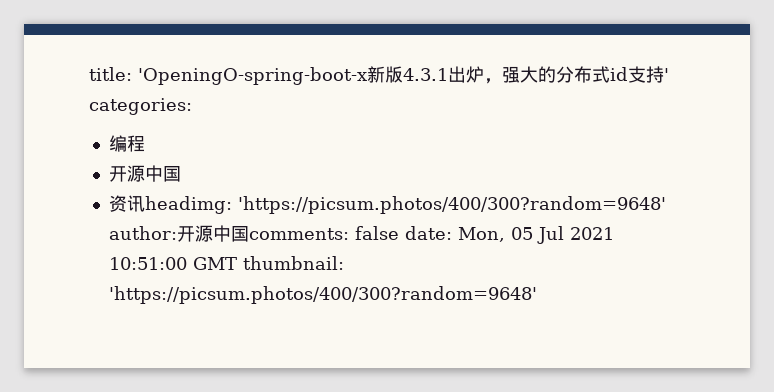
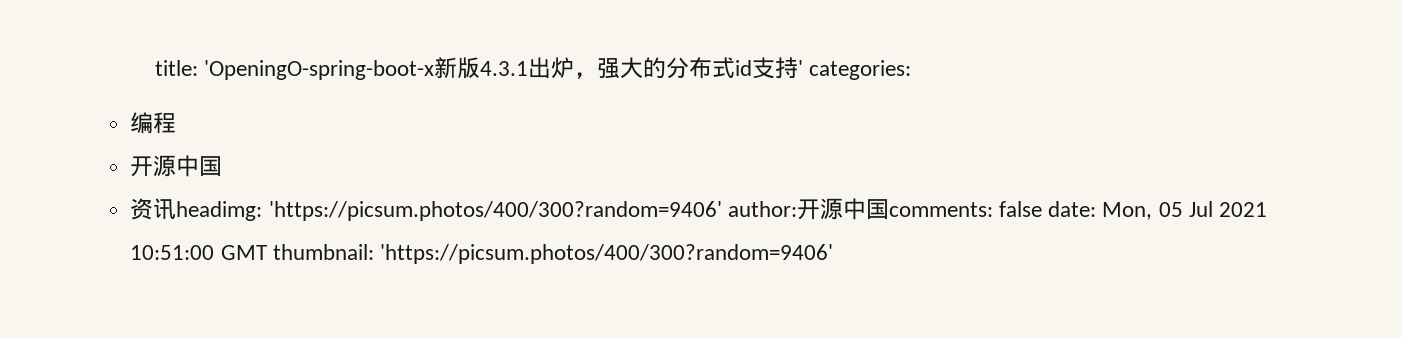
[237,196,666,214] 'https://picsum.photos/400/300?random=9648' -> [268,201,722,221] 'https://picsum.photos/400/300?random=9406'
[108,286,537,304] 'https://picsum.photos/400/300?random=9648' -> [379,244,833,264] 'https://picsum.photos/400/300?random=9406'

